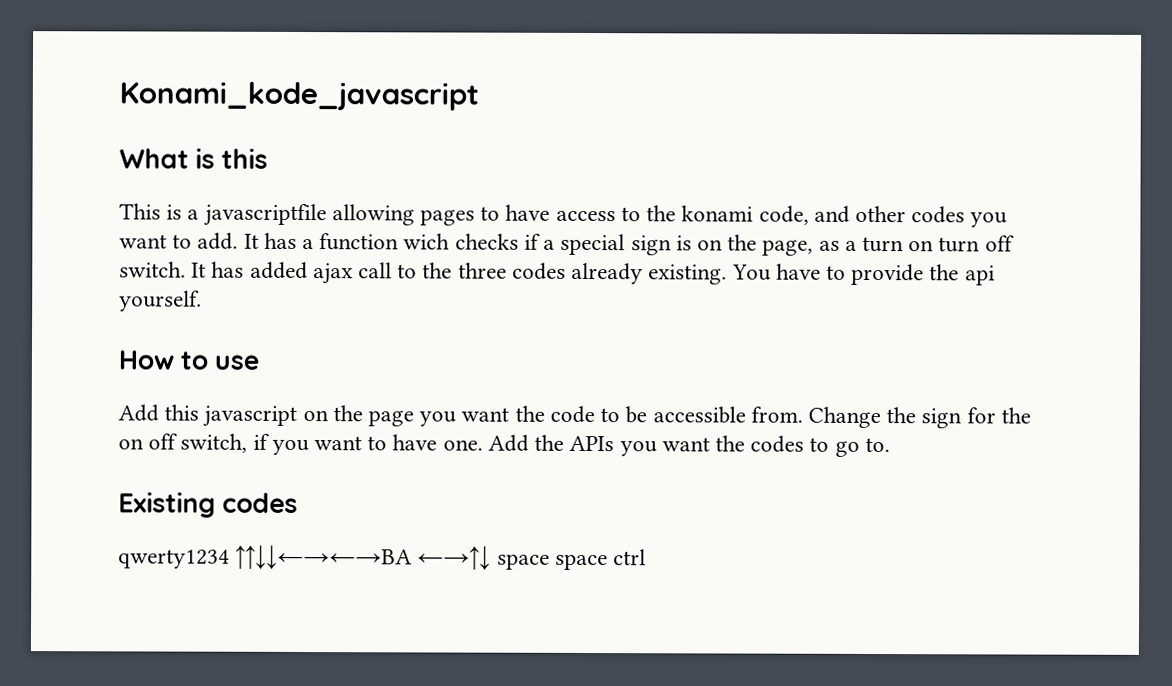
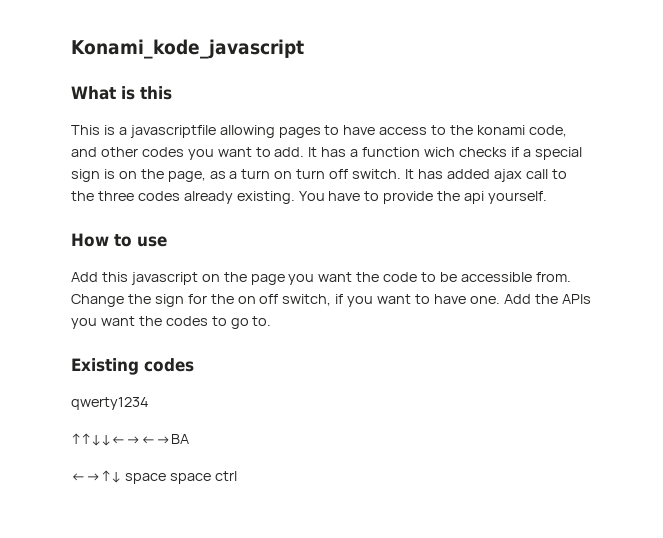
(230, 559) none -> (149, 403) //
(413, 557) none -> (189, 439) //

